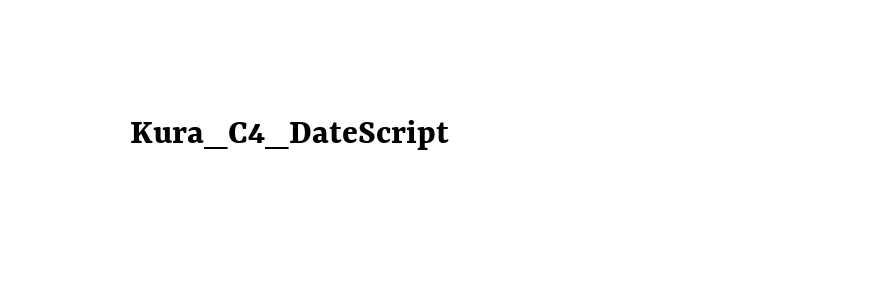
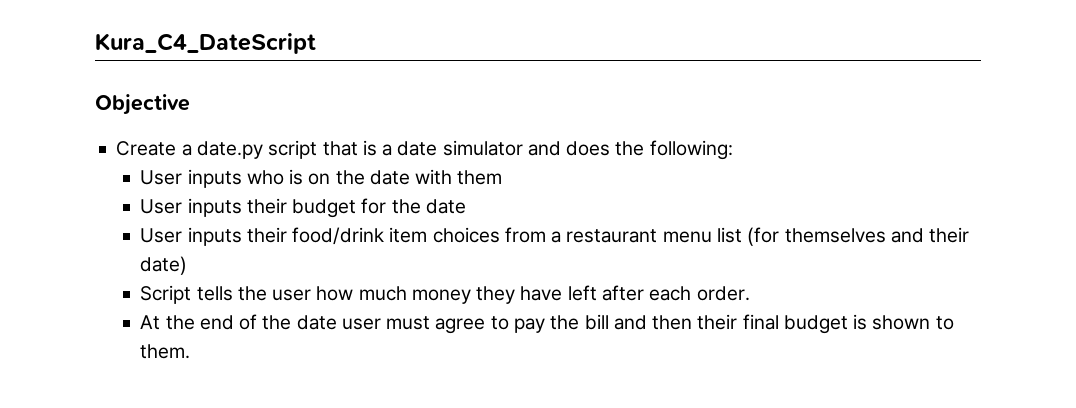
(449, 135) none -> [95,94,190,115] [116,140,733,160] [140,169,503,188] [140,198,466,218] [140,227,970,246] [140,256,188,275] [140,285,750,304] [140,314,954,334] [140,344,191,359] // Objective // Create a date.py script that is a date simulator and does the following: // User inputs who is on the date with them // User inputs their budget for the date // User inputs their food/drink item choices from a restaurant menu list (for themselves and their date) // Script tells the user how much money they have left after each order. // At the end of the date user must agree to pay the bill and then their final budget is shown to them.

